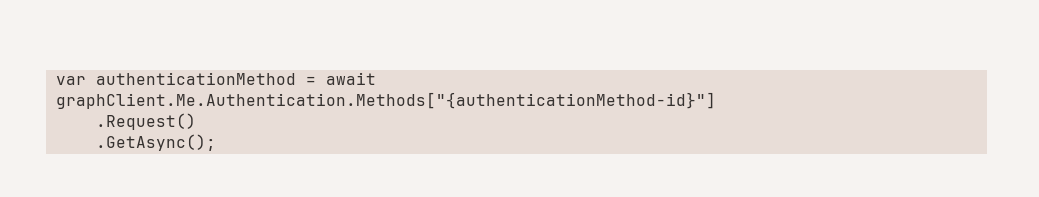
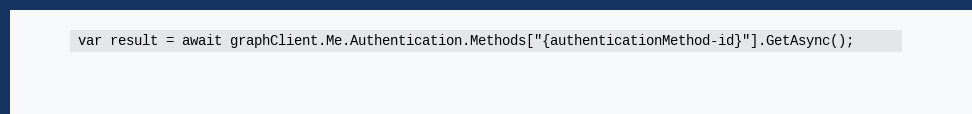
[95,72,296,85] authenticationMethod -> [110,34,159,45] result
[55,92,716,109] [95,113,196,130] [95,134,216,151] graphClient.Me.Authentication.Methods["{authenticationMethod-id}"] // .Request() // .GetAsync(); -> [230,34,855,48] graphClient.Me.Authentication.Methods["{authenticationMethod-id}"].GetAsync();

